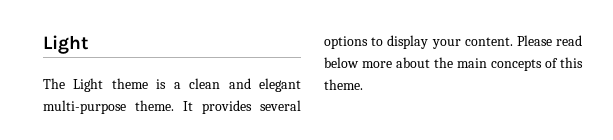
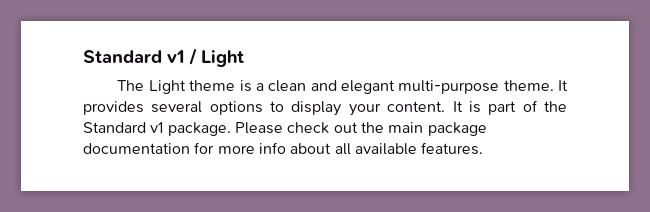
(43, 44) none -> [83,48,197,65] Standard v1 /
[516,35,582,46] [324,57,583,71] [324,79,363,90] Please read below more about the main concepts of this theme. -> [452,100,568,115] [83,122,487,136] [83,142,484,155] It is part of the Standard v1 package. Please check out the main package documentation for more info about all available features.

